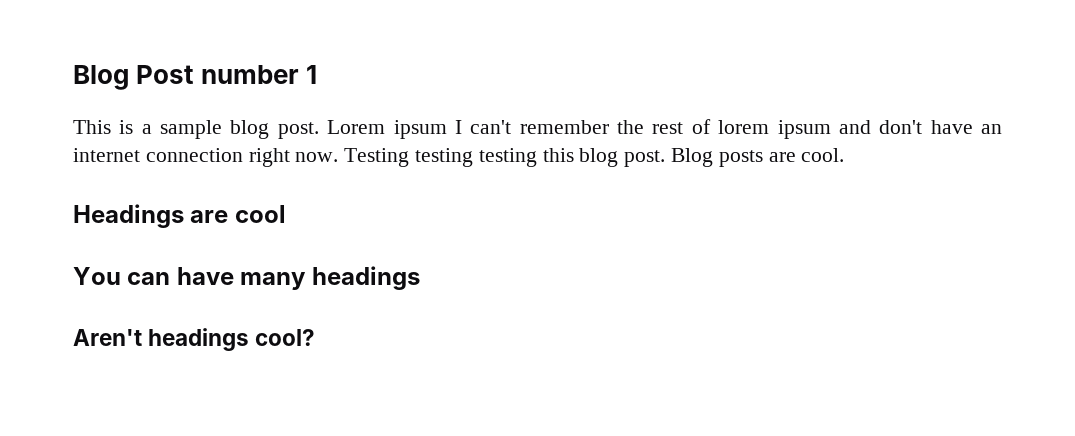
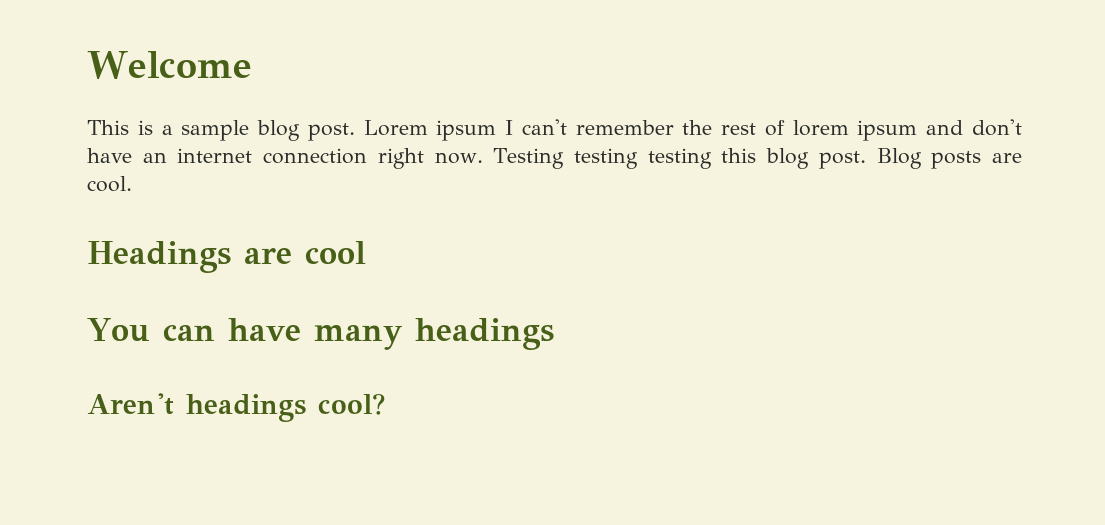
[73,65,318,90] Blog Post number 1 -> [87,51,252,79] Welcome

